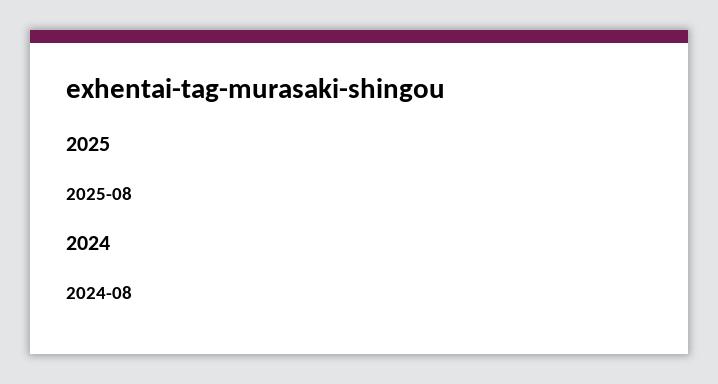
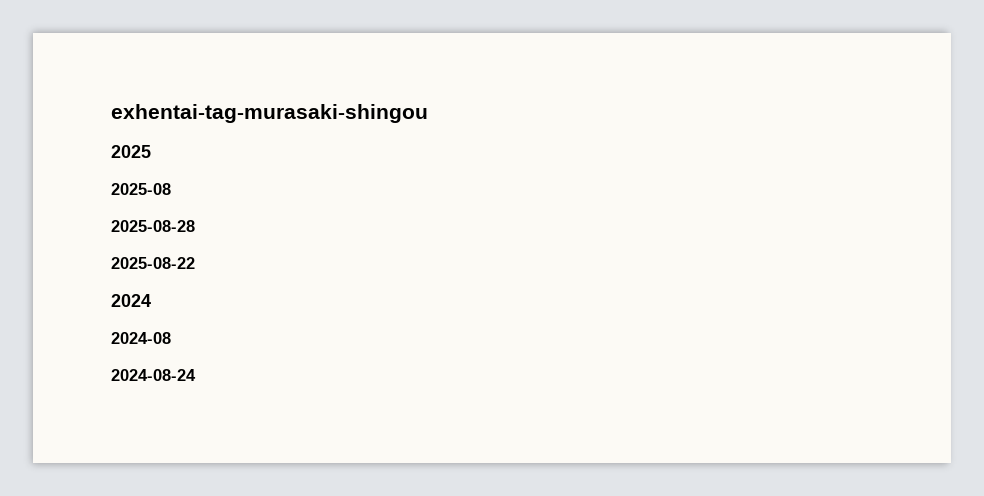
(132, 193) none -> [111,220,195,232] [111,257,195,269] // 2025-08-28 // 2025-08-22
(132, 292) none -> [111,369,196,381] // 2024-08-24

